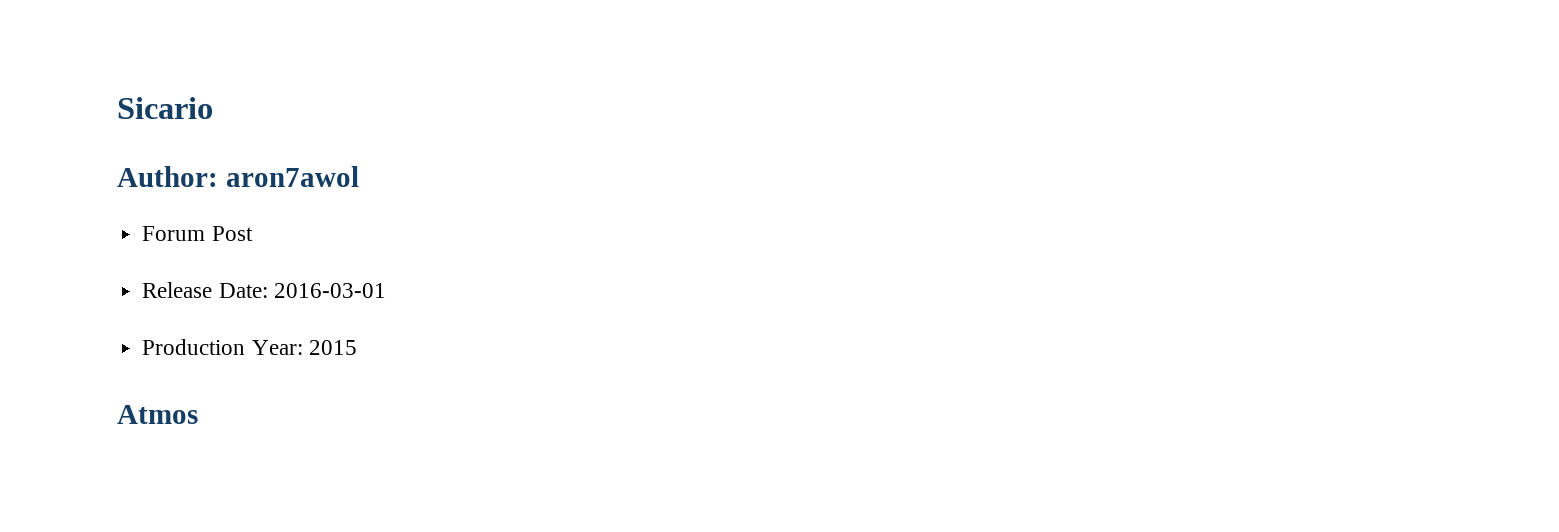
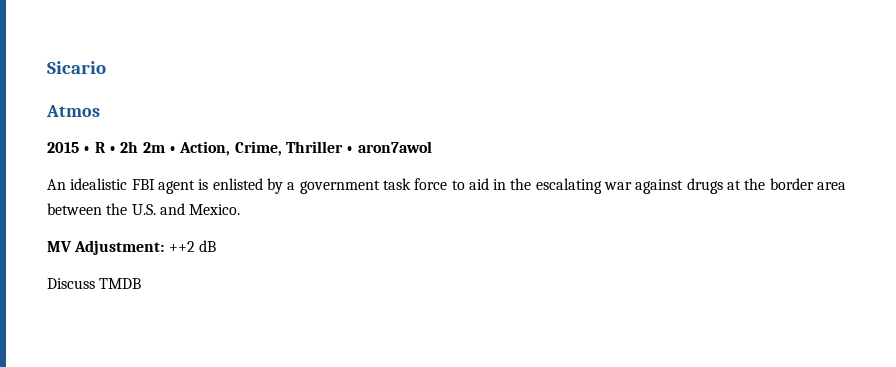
[117,166,359,187] [142,226,253,241] [142,282,386,298] [142,339,357,355] [117,405,198,424] Author: aron7awol // Forum Post // Release Date: 2016-03-01 // Production Year: 2015 // Atmos -> [46,105,100,117] [47,141,432,156] [47,178,847,194] [47,203,241,215] [47,240,216,255] [47,278,142,289] Atmos // 2015 • R • 2h 2m • Action, Crime, Thriller • aron7awol // An idealistic FBI agent is enlisted by a government task force to aid in the escalating war against drugs at the border area between the U.S. and Mexico. // MV Adjustment: ++2 dB // Discuss TMDB

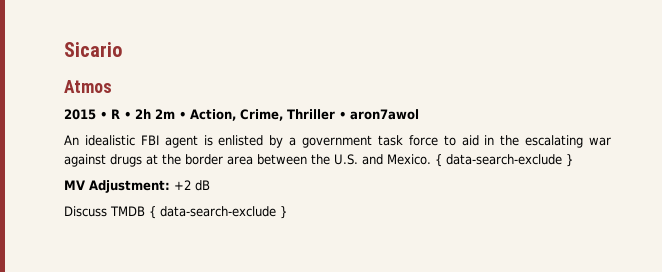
(241, 209) none -> [435,154,573,167] { data-search-exclude }
[168,241,195,252] ++2 -> [174,180,191,190] +2
(142, 283) none -> [149,206,287,219] { data-search-exclude }

